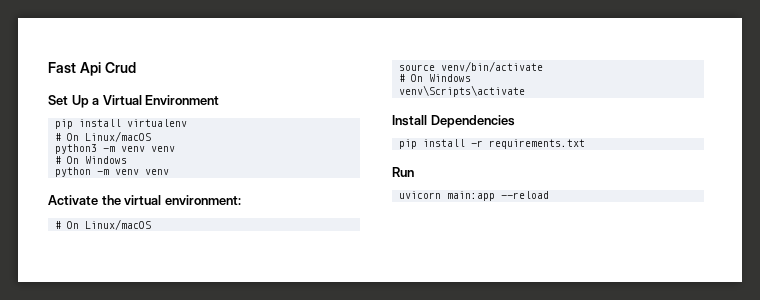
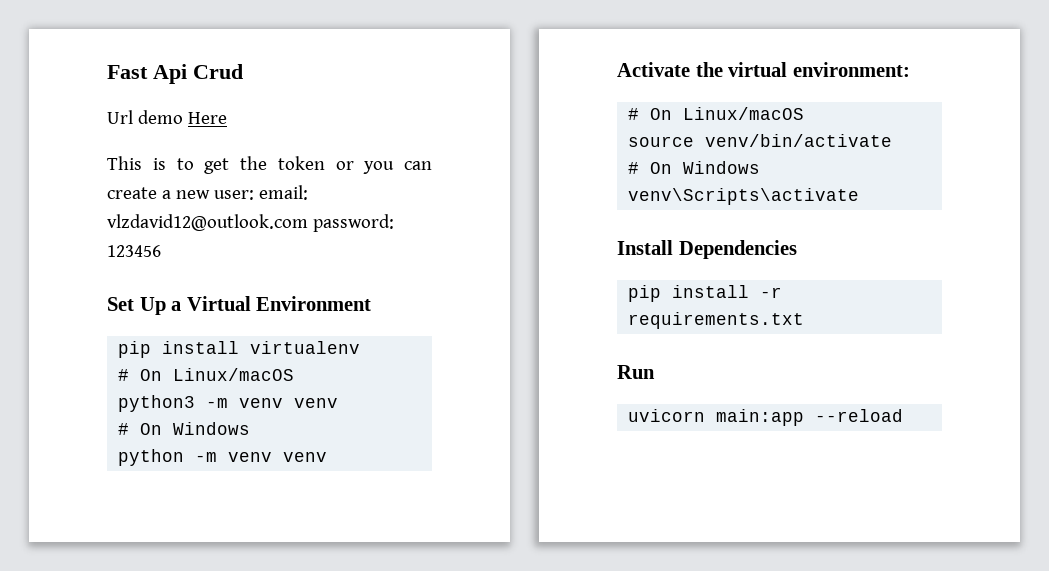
(136, 67) none -> [107,110,227,124] [107,156,432,174] [107,185,308,200] [107,214,394,232] [107,245,161,257] // Url demo Here // This is to get the token or you can create a new user: email: vlzdavid12@outlook.com password: 123456

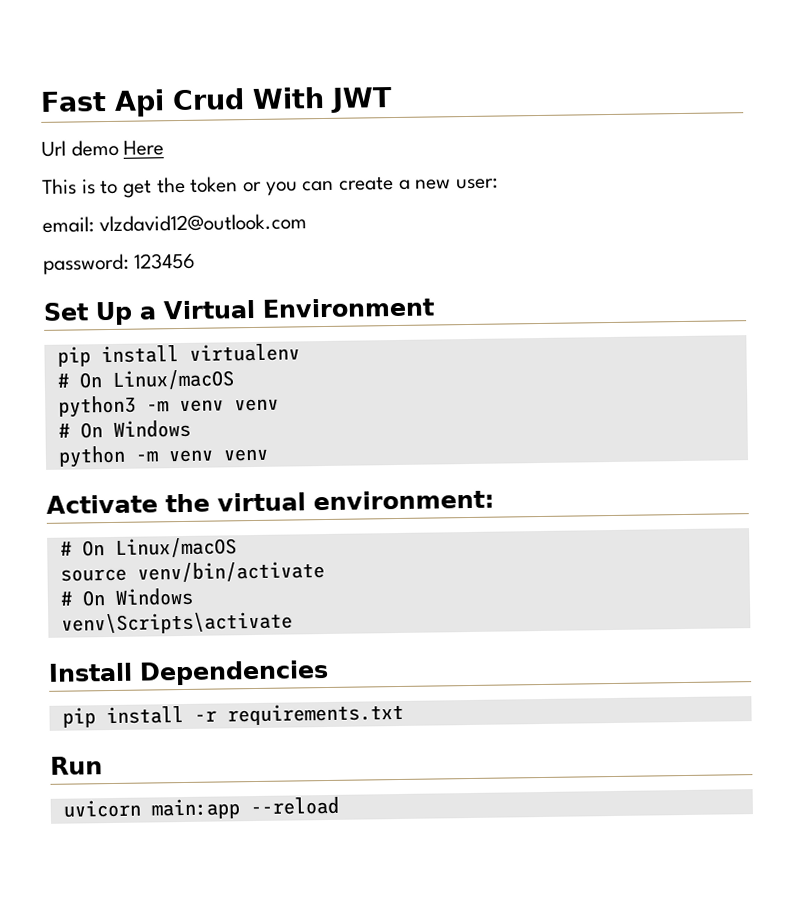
(243, 71) none -> [251,86,393,113] With JWT
(254, 195) none -> (499, 183) //
(308, 222) none -> (307, 223) //

